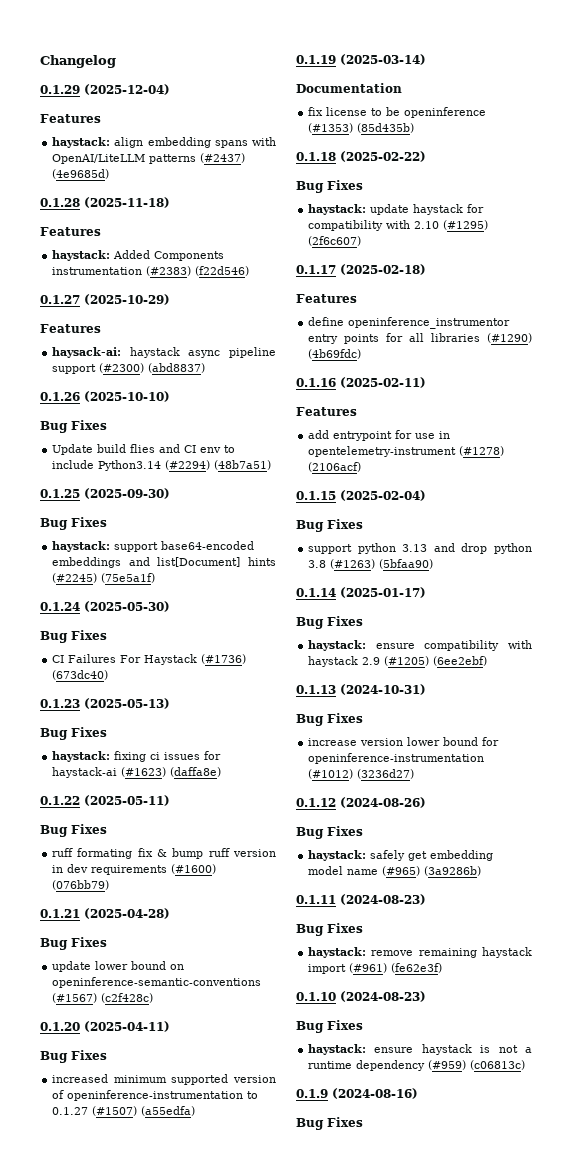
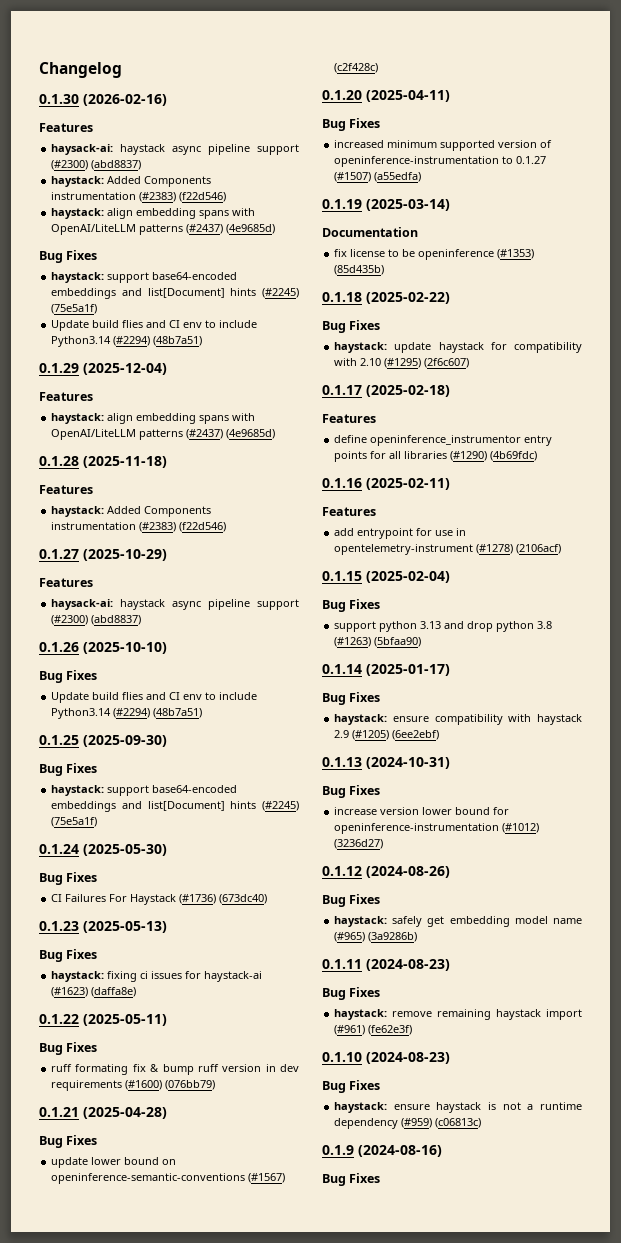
(116, 61) none -> [39,94,167,106] [39,123,93,132] [51,144,299,155] [51,160,142,170] [51,176,212,187] [51,192,227,202] [51,208,256,219] [51,224,276,235] [39,250,98,263] [51,272,238,283] [51,288,299,299] [51,304,98,314] [51,320,258,331] [51,336,203,347] // 0.1.30 (2026-02-16) // Features // haysack-ai: haystack async pipeline support (#2300) (abd8837) // haystack: Added Components instrumentation (#2383) (f22d546) // haystack: align embedding spans with OpenAI/LiteLLM patterns (#2437) (4e9685d) // Bug Fixes // haystack: support base64-encoded embeddings and list[Document] hints (#2245) (75e5a1f) // Update build flies and CI env to include Python3.14 (#2294) (48b7a51)

